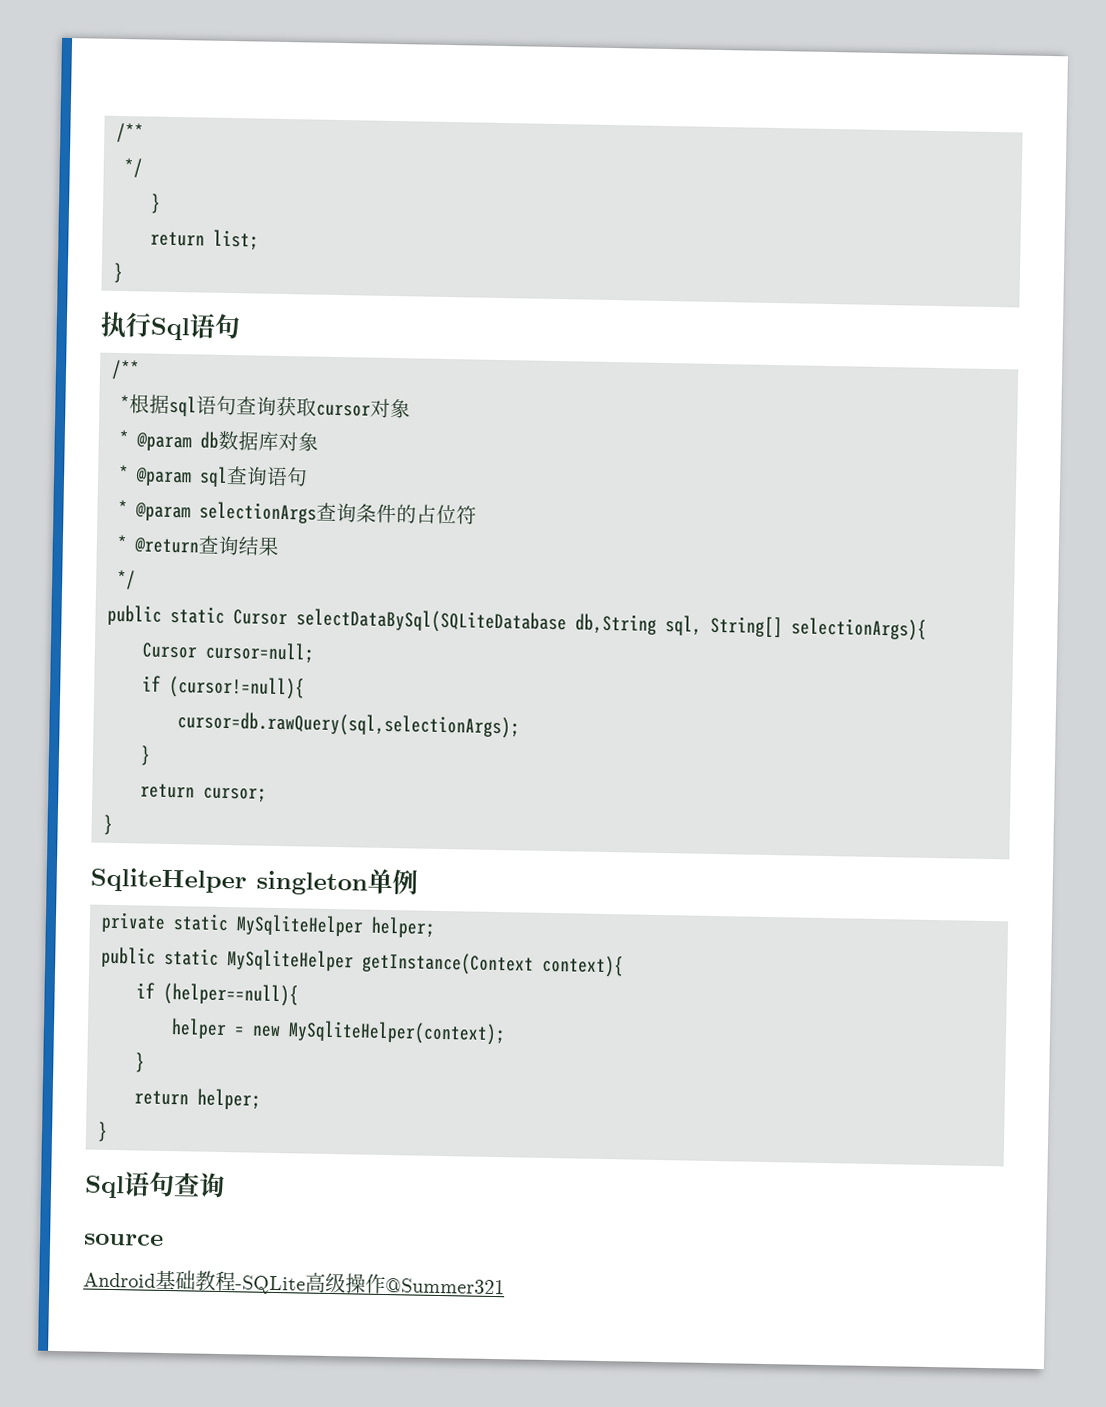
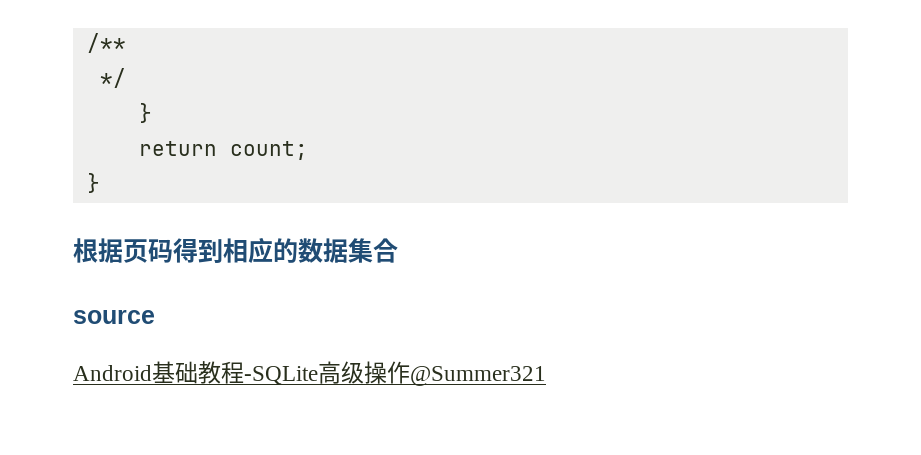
[213,229,259,251] [113,262,123,284] [100,311,241,341] [111,359,140,380] [120,394,411,419] [119,430,319,452] [119,465,308,487] [118,500,477,525] [117,535,280,556] [117,569,136,590] [107,604,927,641] [142,641,315,664] [142,675,305,700] [177,711,520,739] [140,745,151,766] [140,783,267,803] [103,814,113,835] [90,867,418,896] [101,911,436,938] [101,946,624,978] [136,982,299,1007] [171,1018,506,1046] [135,1052,145,1073] [134,1088,261,1110] [97,1121,108,1142] [84,1171,225,1199] list; // } // 执行Sql语句 // /** // *根据sql语句查询获取cursor对象 // * @param db数据库对象 // * @param sql查询语句 // * @param selectionArgs查询条件的占位符 // * @return查询结果 // */ // public static Cursor selectDataBySql(SQLiteDatabase db,String sql, String[] selectionArgs){ // Cursor cursor=null; // if (cursor!=null){ // cursor=db.rawQuery(sql,selectionArgs); // } // return cursor; // } // SqliteHelper singleton单例 // private static MySqliteHelper helper; // public static MySqliteHelper getInstance(Context context){ // if (helper==null){ // helper = new MySqliteHelper(context); // } // return helper; // } // Sql语句查询 -> [229,141,308,160] [86,173,100,193] [73,237,398,263] count; // } // 根据页码得到相应的数据集合

